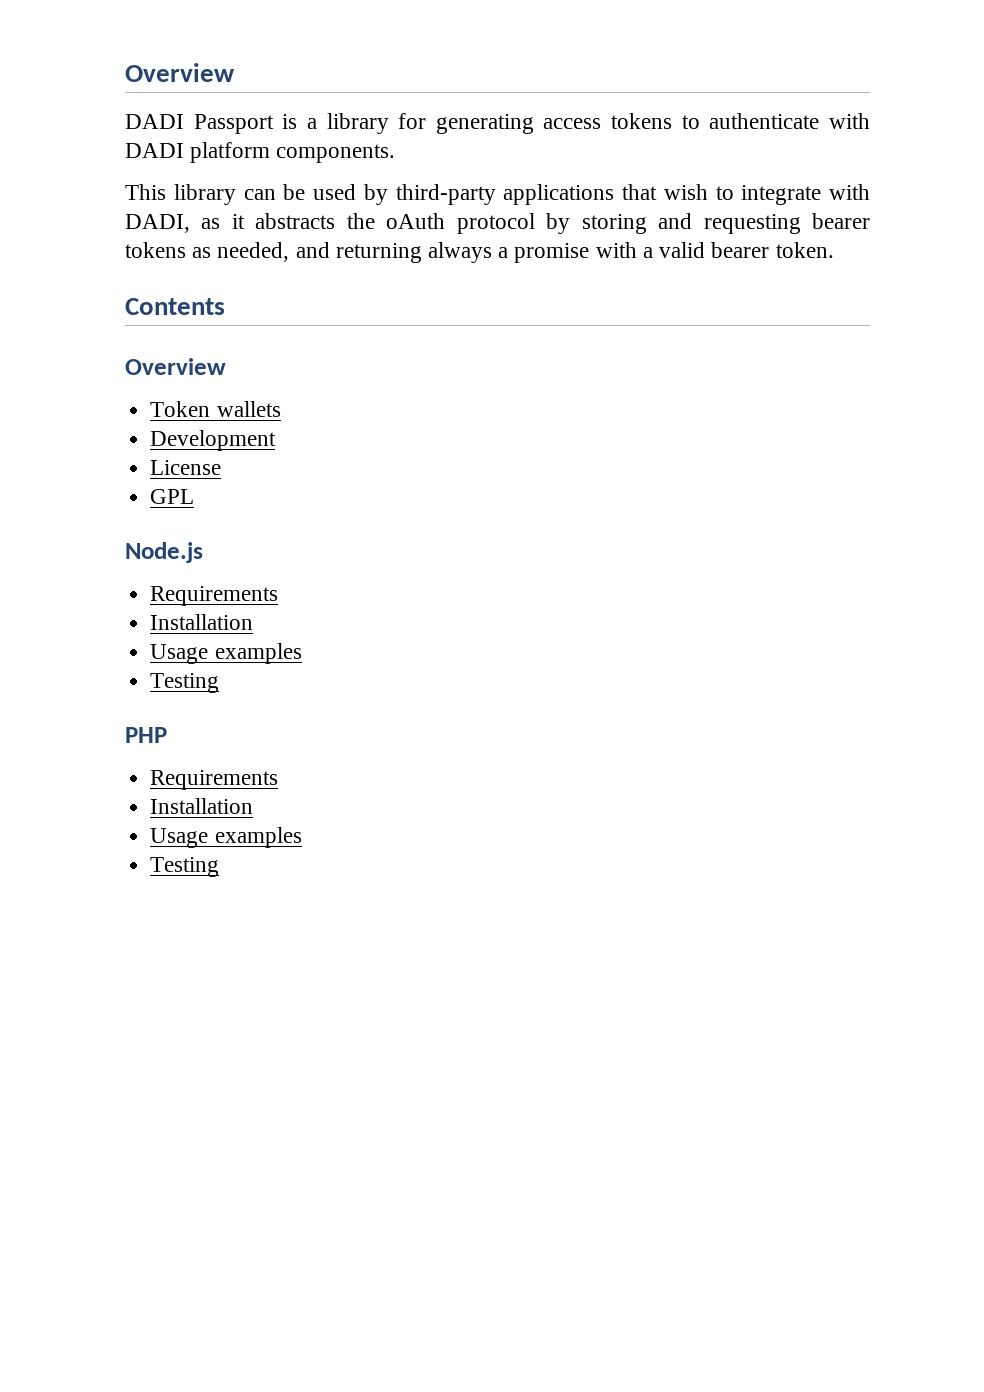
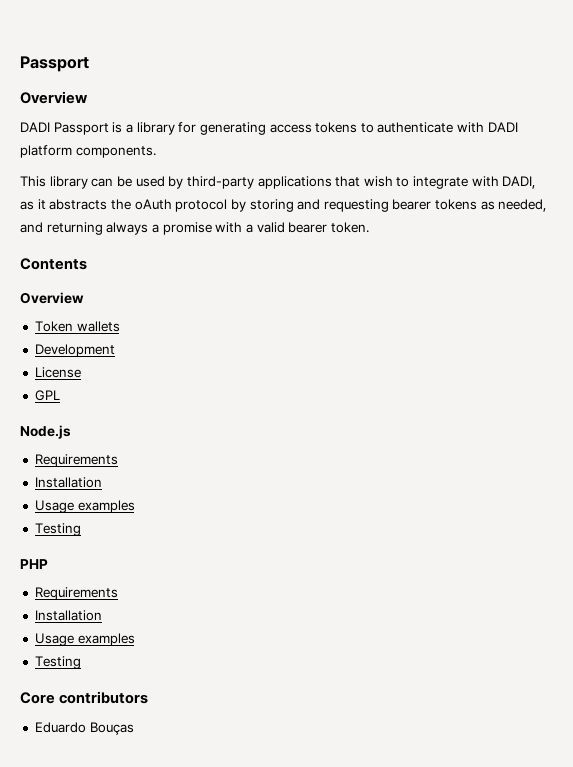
(125, 72) none -> [20,56,89,72] Passport //
(220, 867) none -> [20,691,149,704] [34,722,134,735] // Core contributors // Eduardo Bouças

